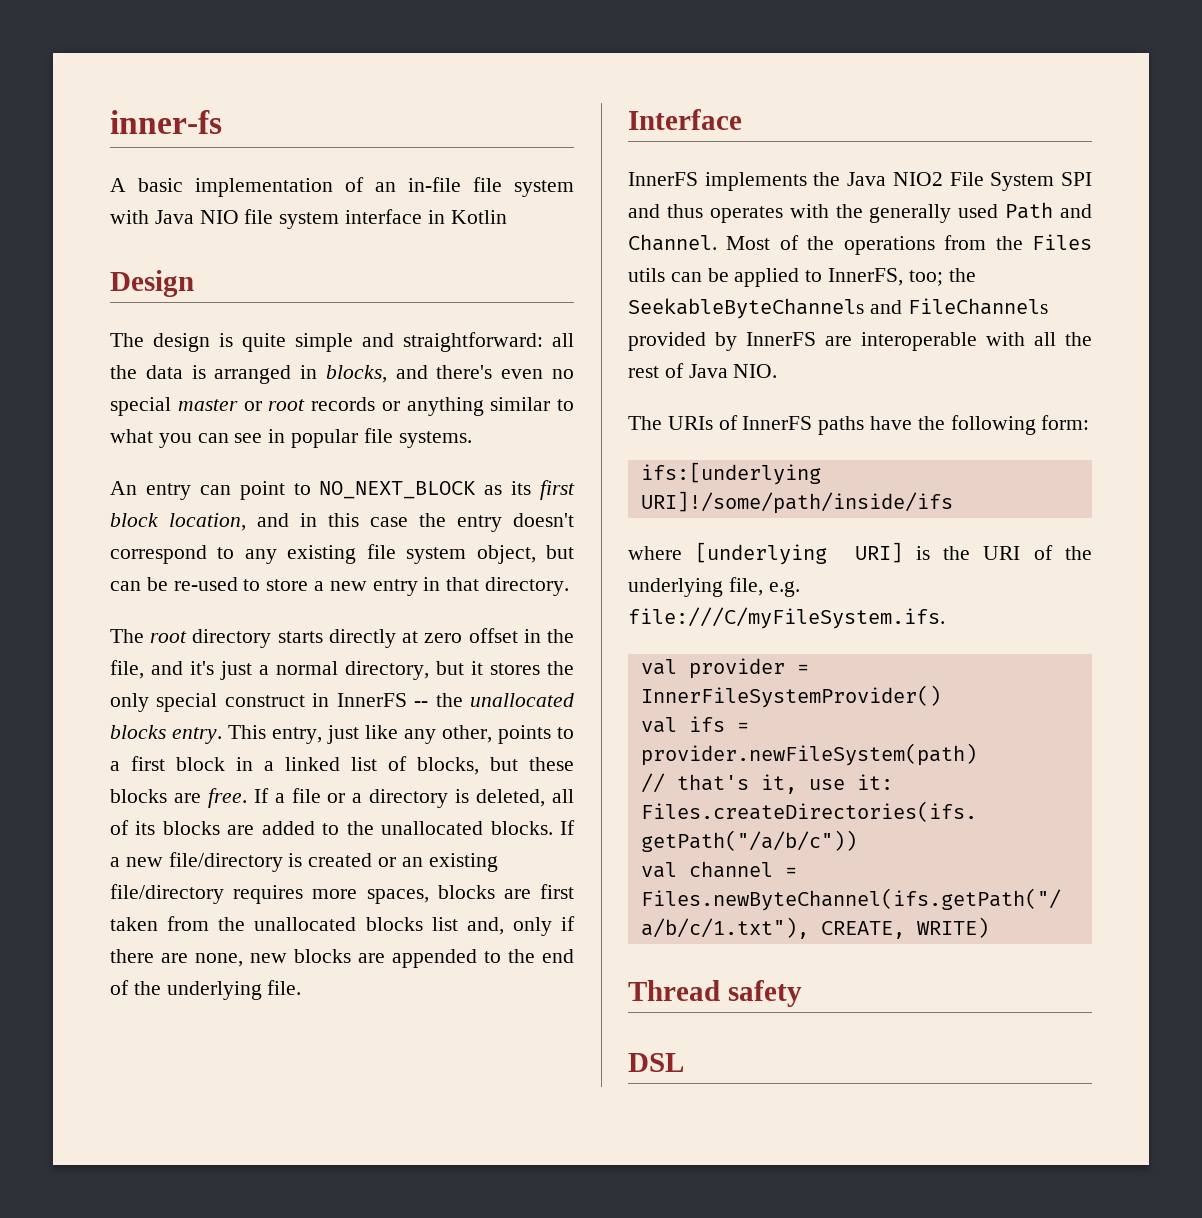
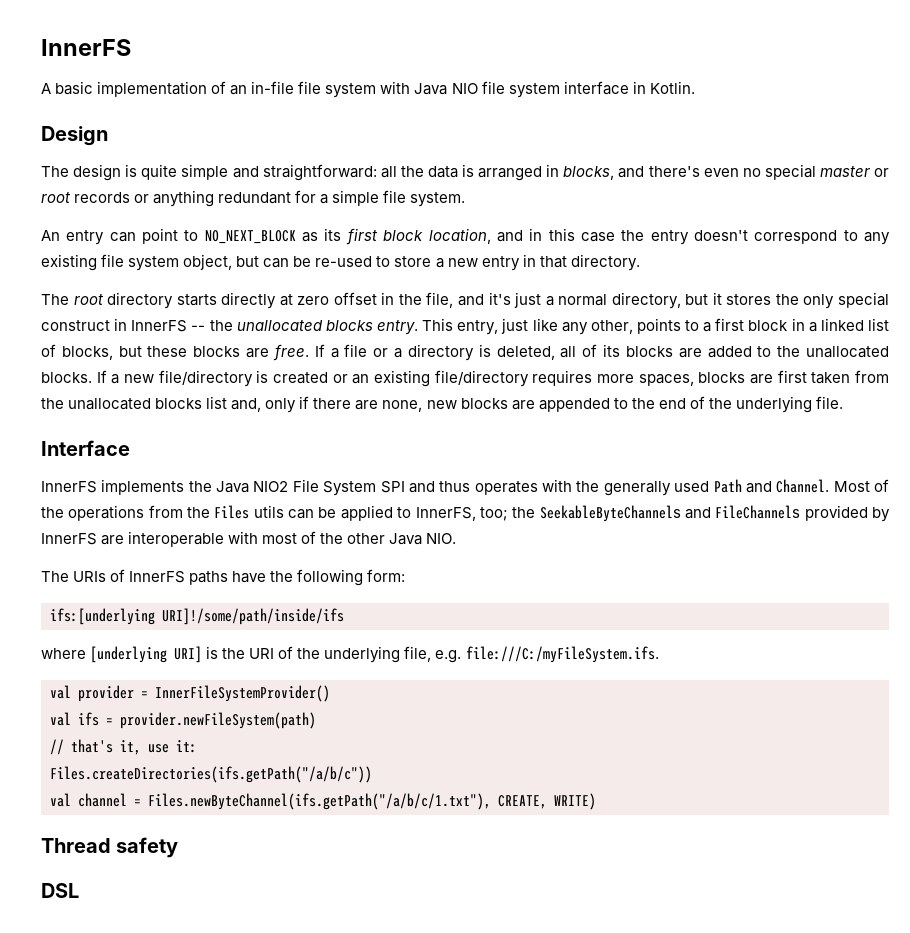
[110,110,222,134] inner-fs -> [41,39,131,56] InnerFS
[450,210,507,224] Kotlin -> [649,81,695,94] Kotlin.
[490,397,574,411] [110,428,472,448] similar to what you can see in popular file systems. -> [218,190,466,207] redundant for a simple file system.
[1034,332,1092,346] [628,363,684,378] all the rest of -> [262,531,386,544] most of the other
[628,607,945,629] file:///C/myFileSystem.ifs. -> [465,646,659,663] file:///C:/myFileSystem.ifs.

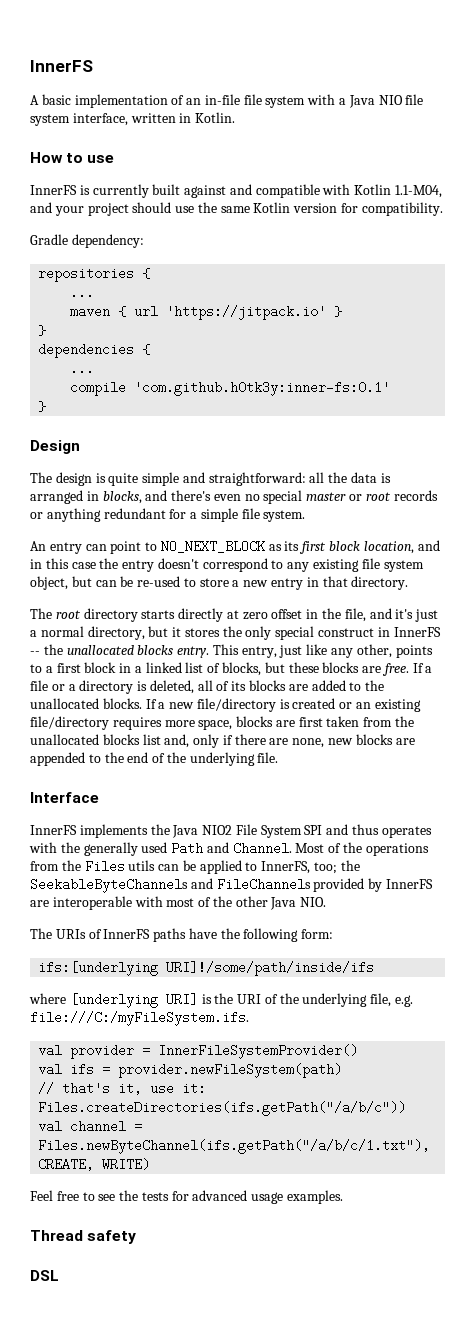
(411, 87) none -> [339,98,347,105] a
[563,81,629,95] interface -> [72,113,176,126] interface, written
(695, 87) none -> [30,152,115,163] [30,184,443,198] [30,202,443,216] [30,234,144,248] [38,267,151,282] [70,286,95,299] [70,305,343,320] [38,325,47,336] [38,343,151,358] [70,362,95,375] [70,381,391,396] [38,401,47,412] // How to use // InnerFS is currently built against and compatible with Kotlin 1.1-M04, and your project should use the same Kotlin version for compatibility. // Gradle dependency: // repositories { // ... // maven { url 'https://jitpack.io' } // } // dependencies { // ... // compile 'com.github.h0tk3y:inner-fs:0.1' // }
[638,374,694,386] spaces, -> [198,719,233,730] space,
(596, 801) none -> [30,1190,344,1204] // Feel free to see the tests for advanced usage examples.

